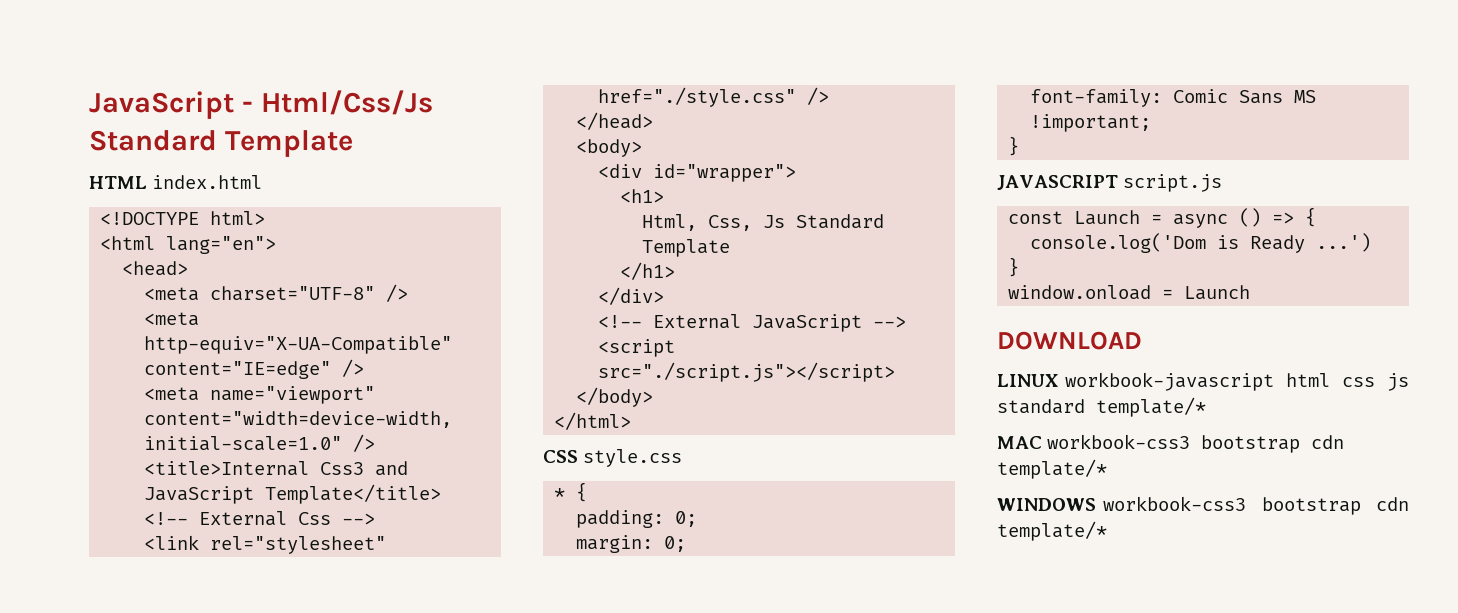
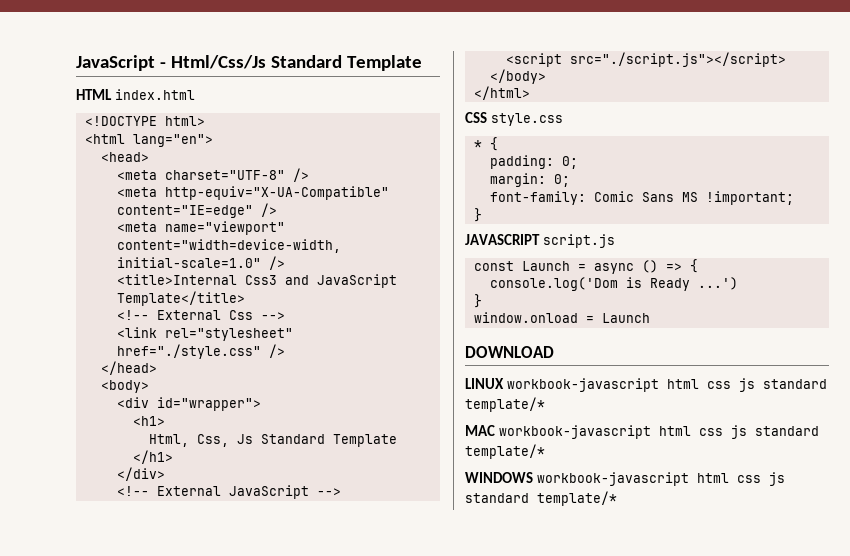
[1047,434,1345,453] [997,459,1107,479] [997,496,1409,515] workbook-css3 bootstrap cdn template/* // WINDOWS workbook-css3 bootstrap cdn -> [498,425,819,439] [465,444,545,459] [465,472,785,486] [465,493,529,503] workbook-javascript html css js standard template/* // WINDOWS workbook-javascript html css js standard

